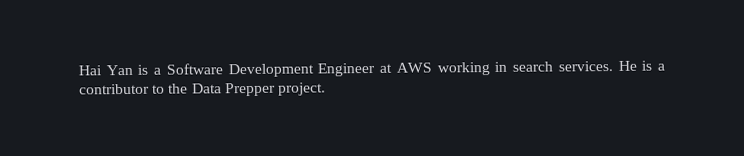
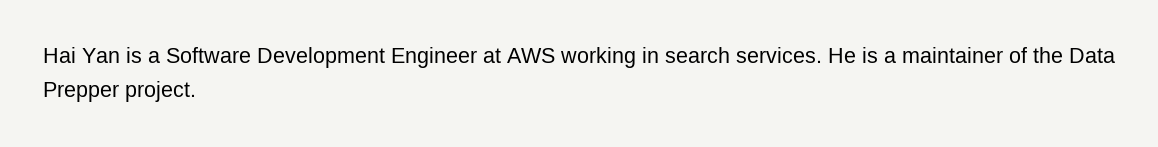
[79,83,166,95] contributor to -> [902,47,1027,63] maintainer of

